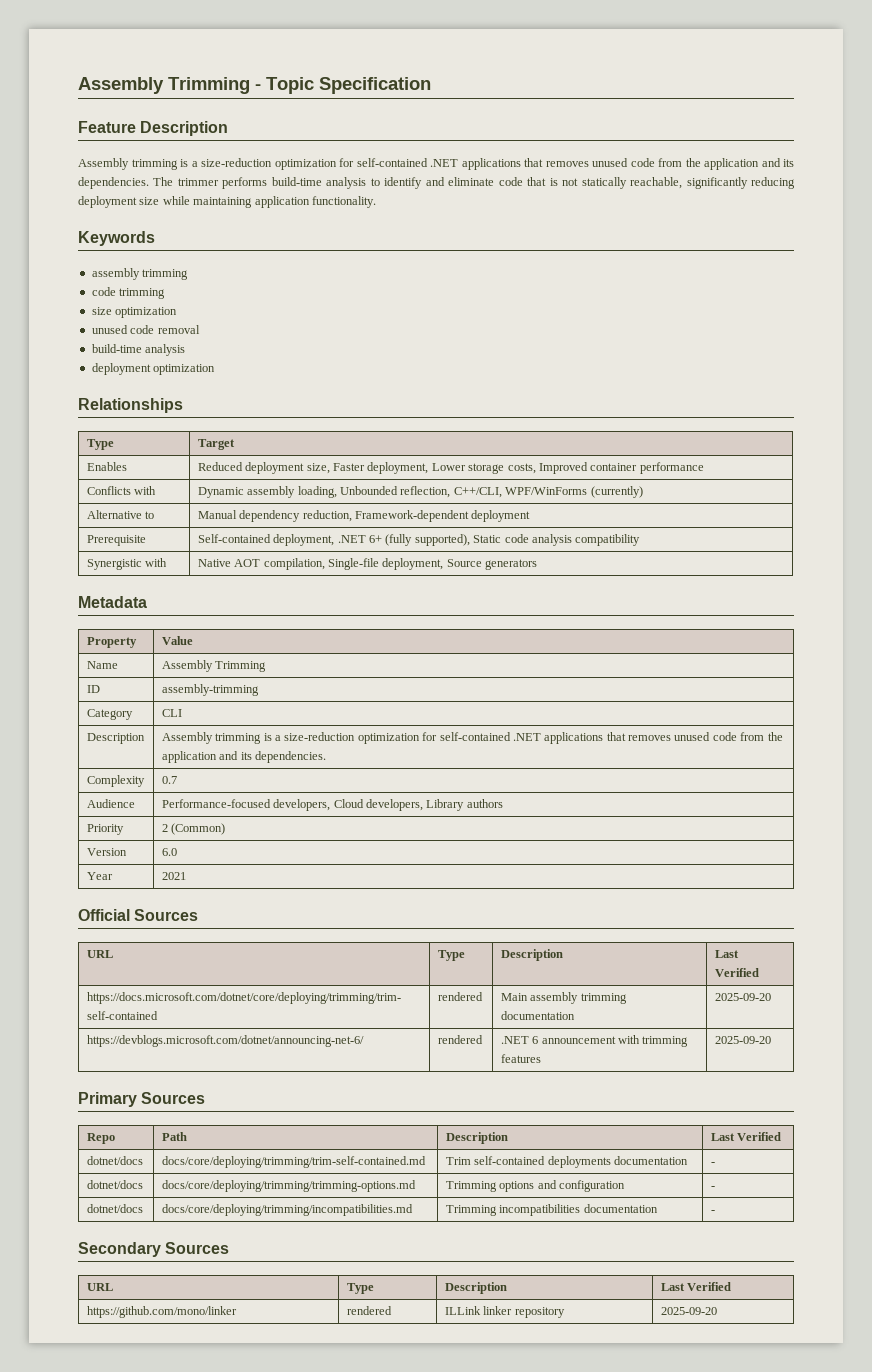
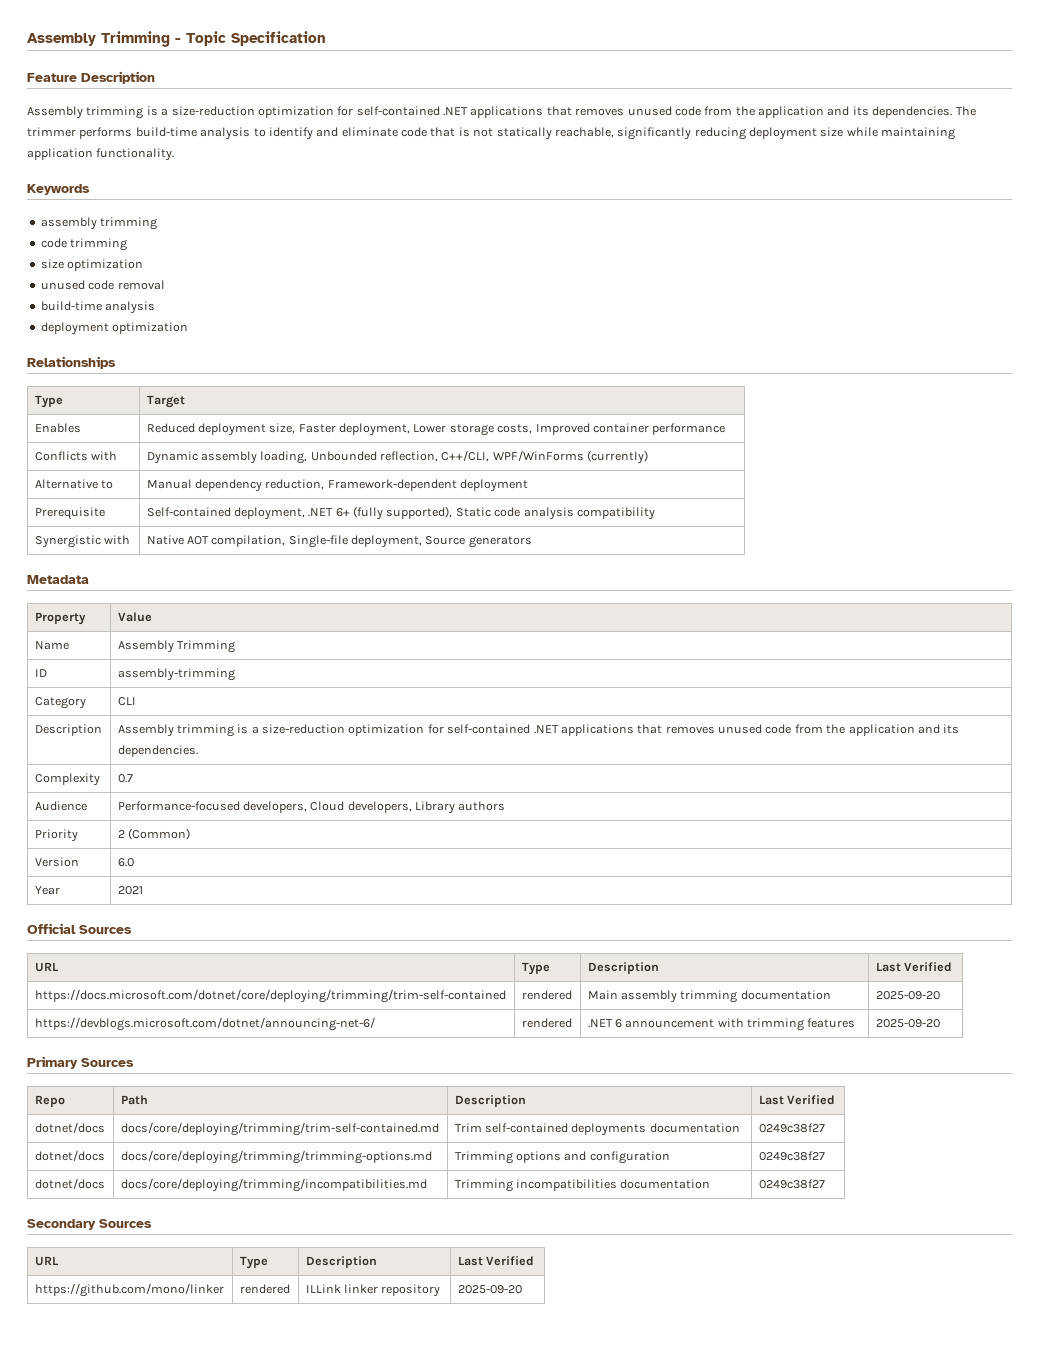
[710,1162,715,1165] - -> [758,1123,825,1133] 0249c38f27
[710,1186,715,1189] - -> [758,1151,825,1161] 0249c38f27
[710,1210,715,1213] - -> [758,1179,825,1189] 0249c38f27

